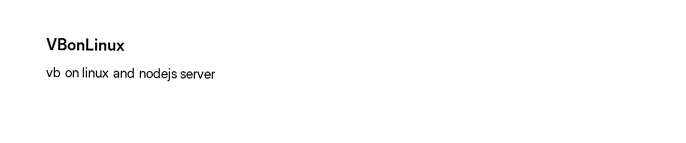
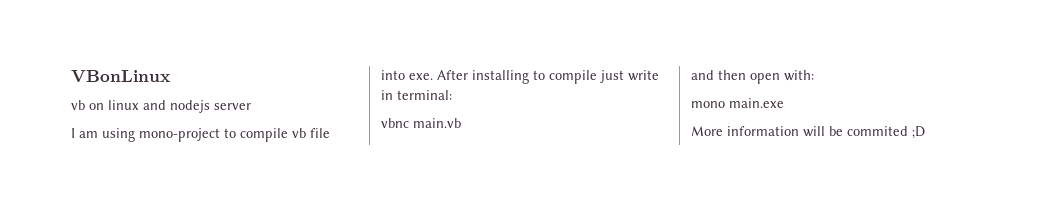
(217, 75) none -> [71,128,330,142] [381,70,659,84] [381,90,452,100] [381,118,461,128] [691,70,814,84] [691,98,784,108] [691,126,925,139] // I am using mono-project to compile vb file into exe. After installing to compile just write in terminal: // vbnc main.vb // and then open with: // mono main.exe // More information will be commited ;D

